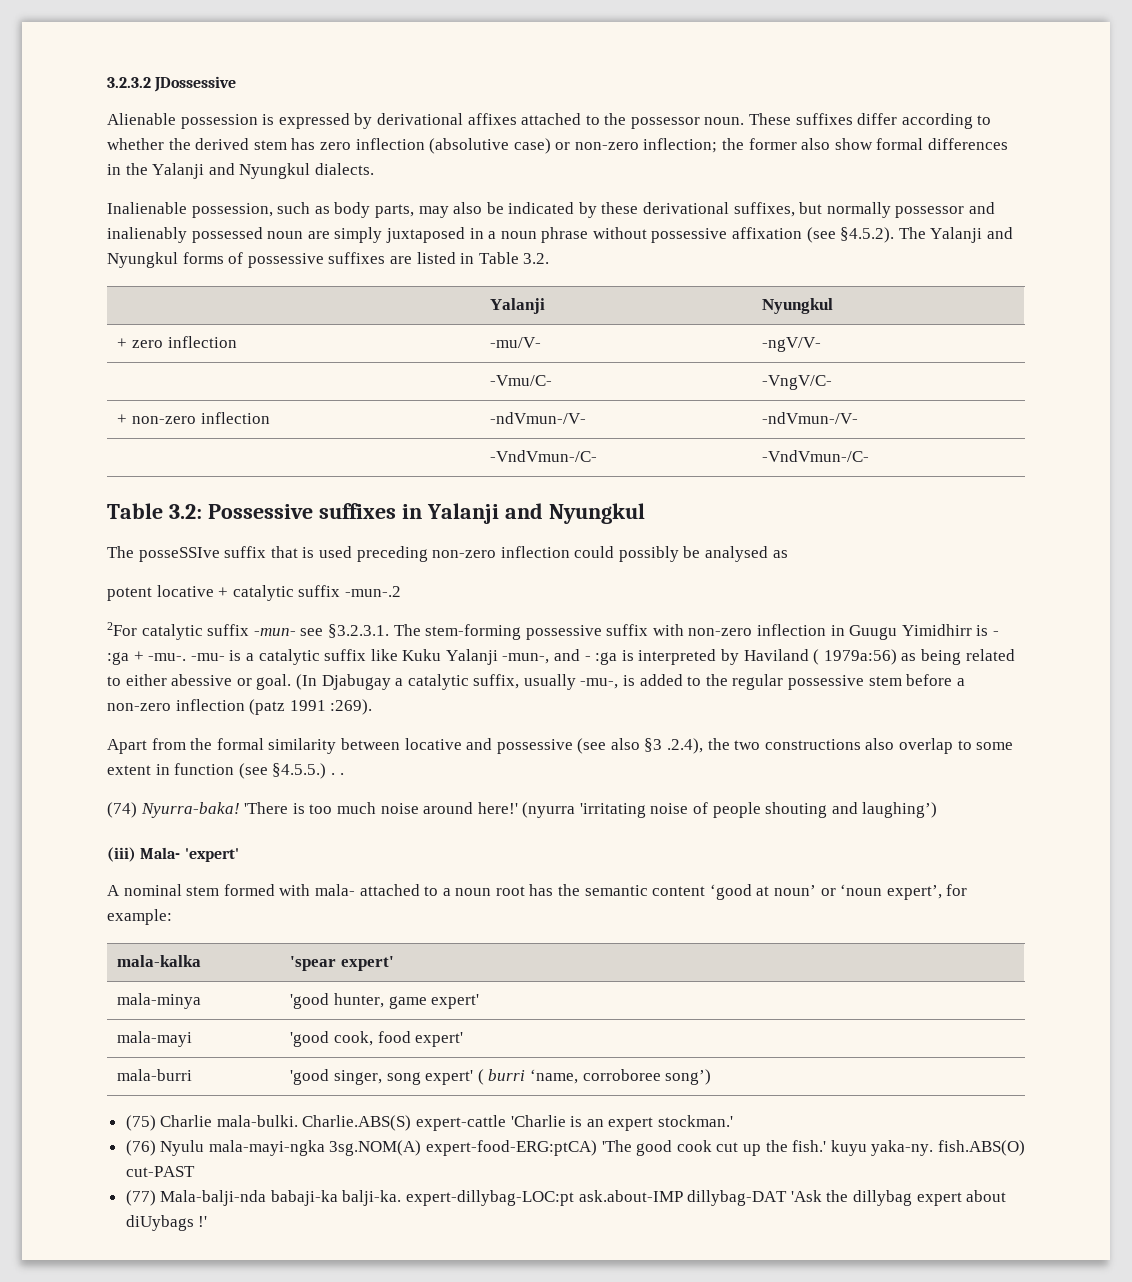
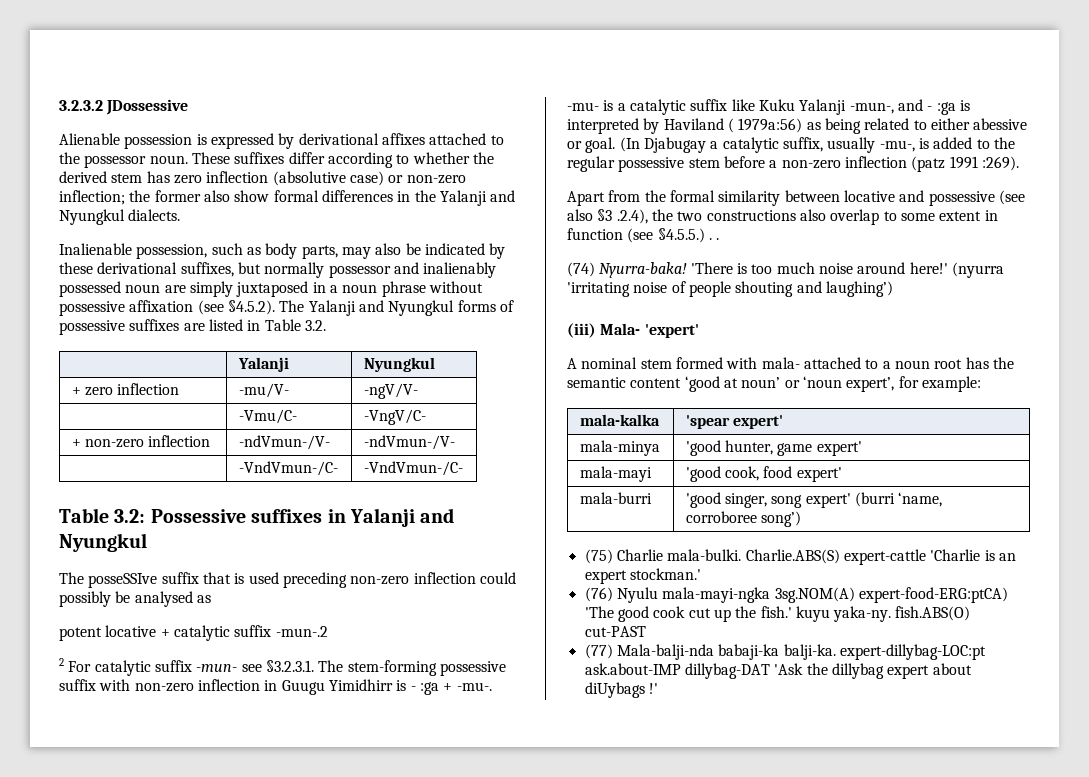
[107,622,137,636] 2For -> [59,658,92,672] 2 For
[477,1069,526,1085] ( burri -> [854,492,895,507] (burri

